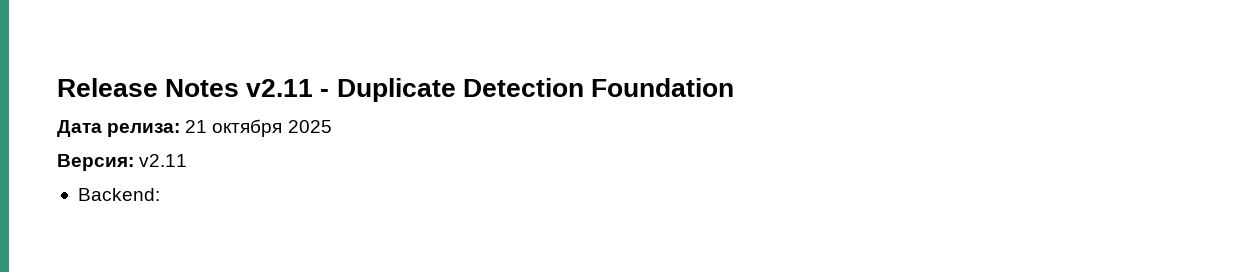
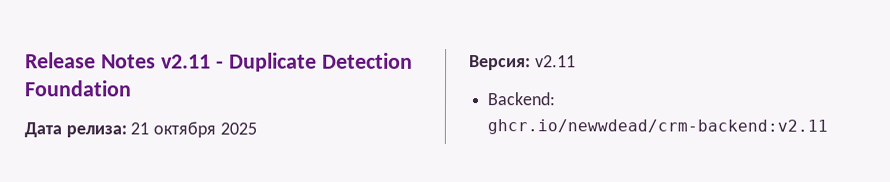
(160, 194) none -> [487,119,829,135] ghcr.io/newwdead/crm-backend:v2.11

